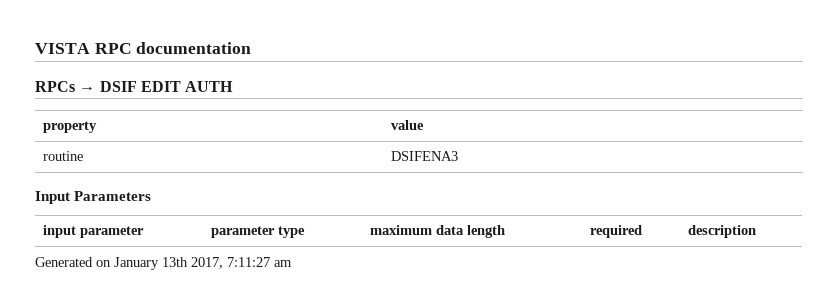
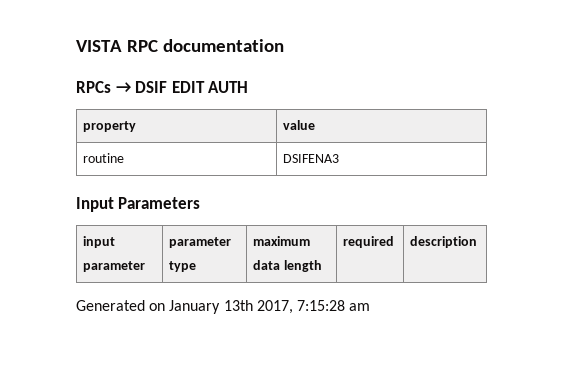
[227,257,270,267] 7:11:27 -> [296,300,345,311] 7:15:28

